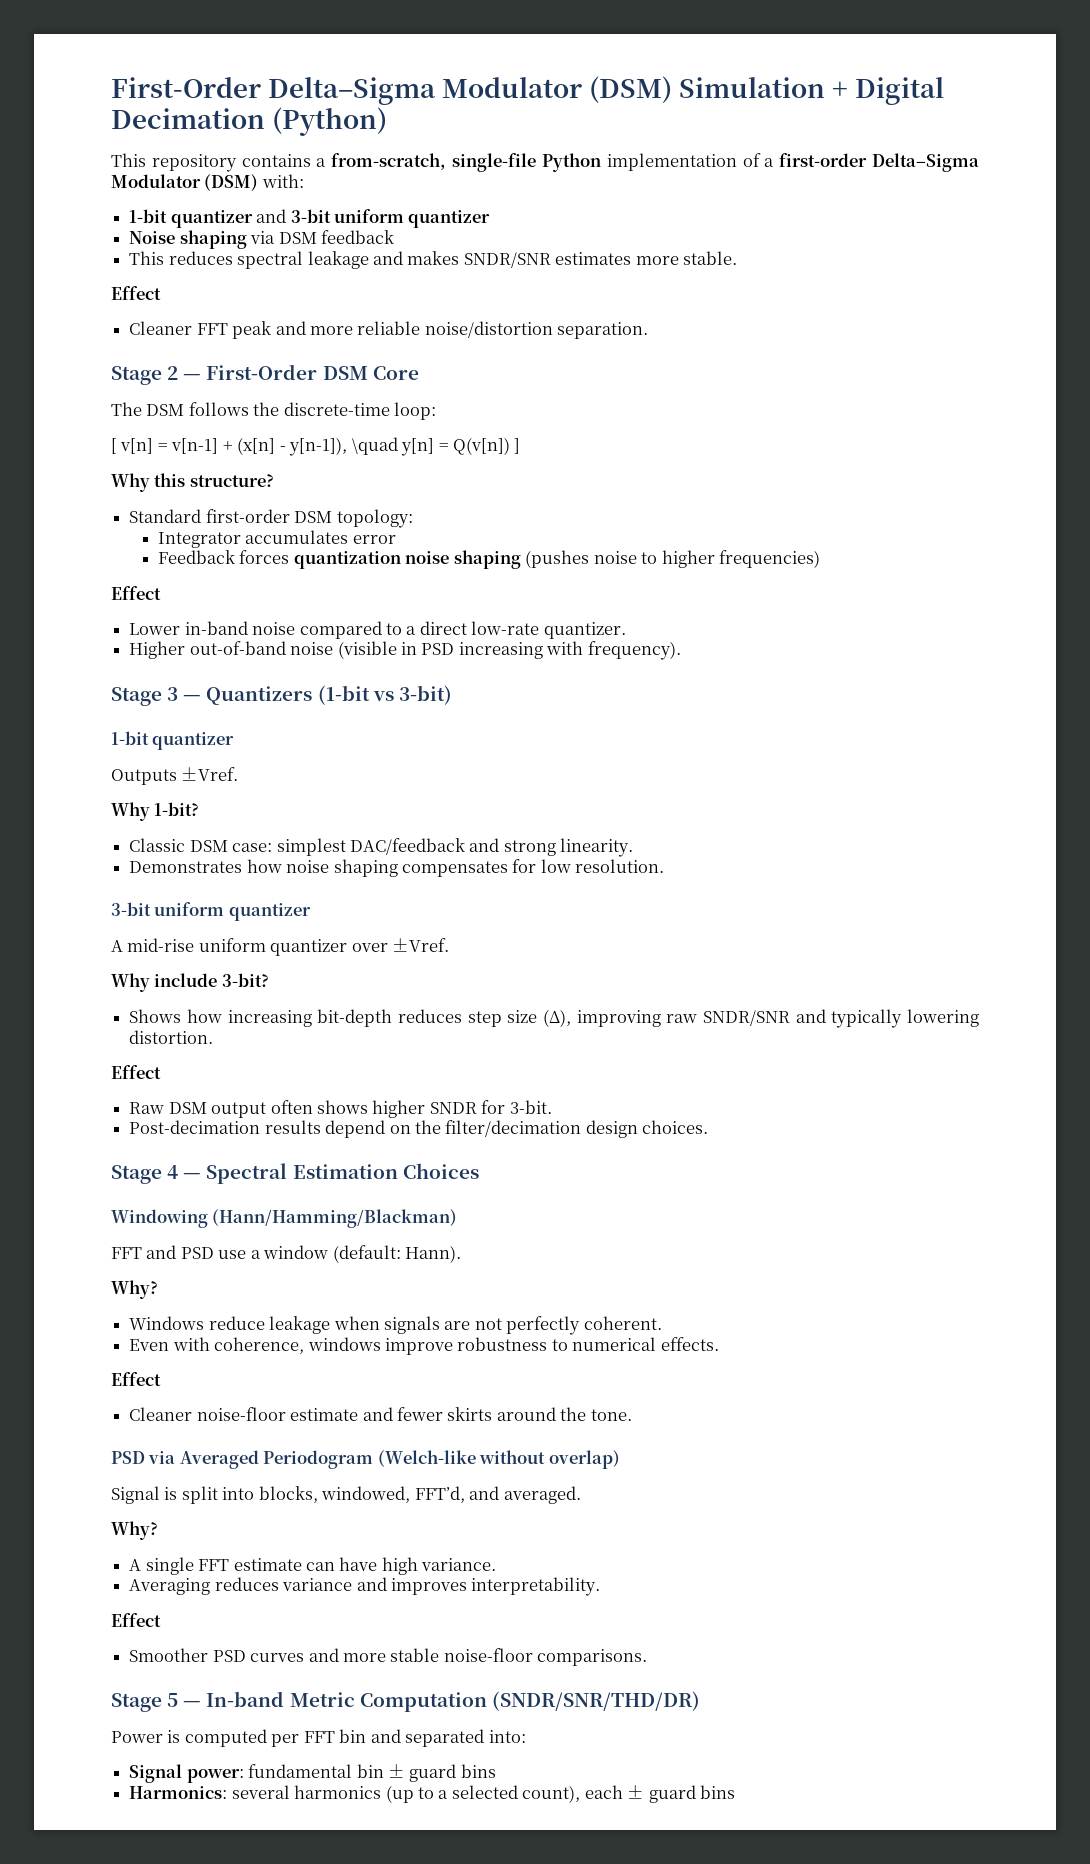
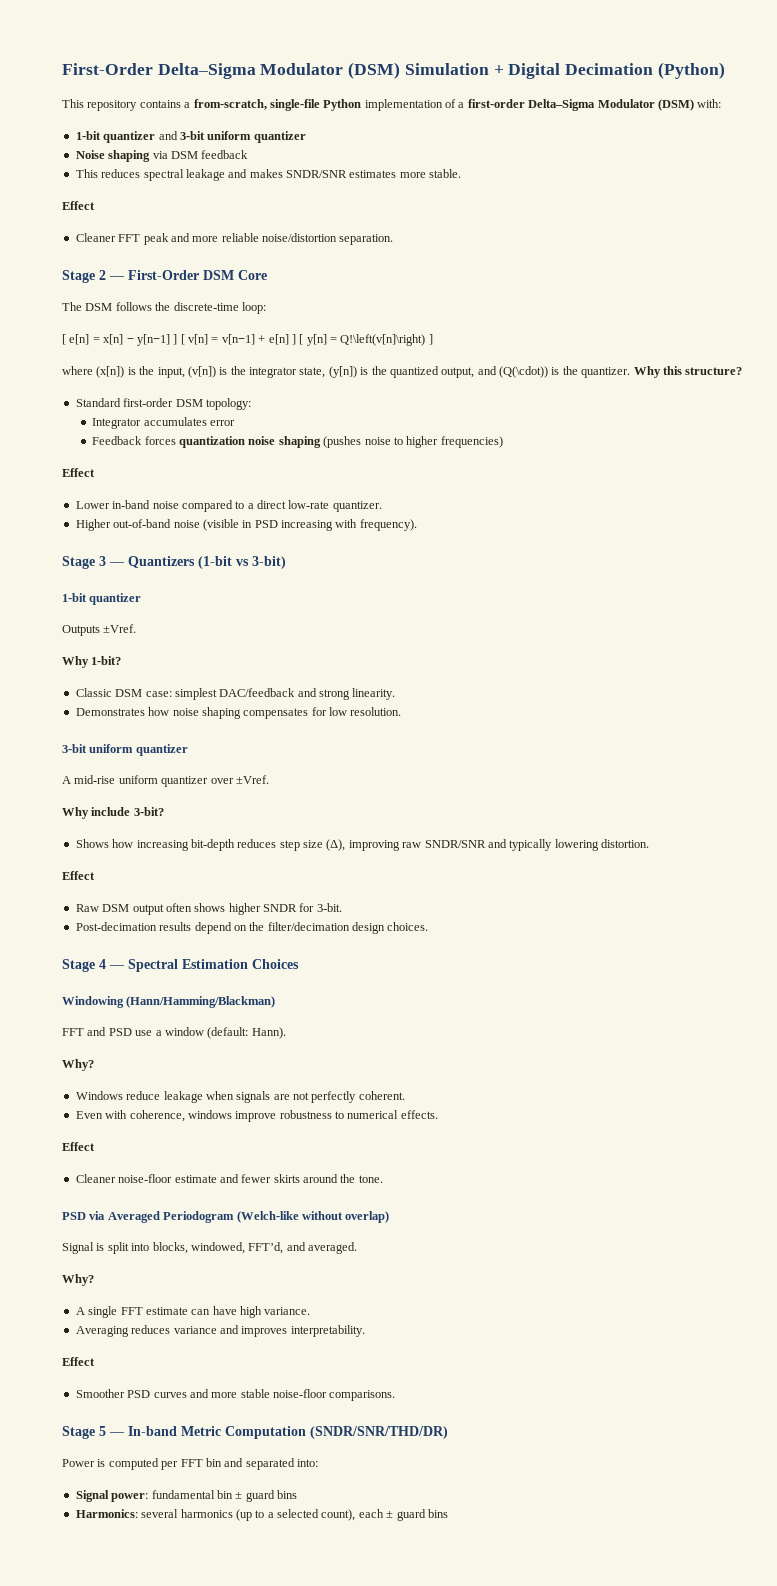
[120,437,398,456] v[n] = v[n-1] + (x[n] - y[n-1]), \quad -> [69,334,304,346] e[n] = x[n] − y[n−1] ] [ v[n] = v[n−1] + e[n] ] [
[453,437,511,455] Q(v[n]) -> [340,334,426,346] Q!\left(v[n]\right)
(521, 446) none -> [62,366,631,378] where (x[n]) is the input, (v[n]) is the integrator state, (y[n]) is the quantized output, and (Q(\cdot)) is the quantizer.

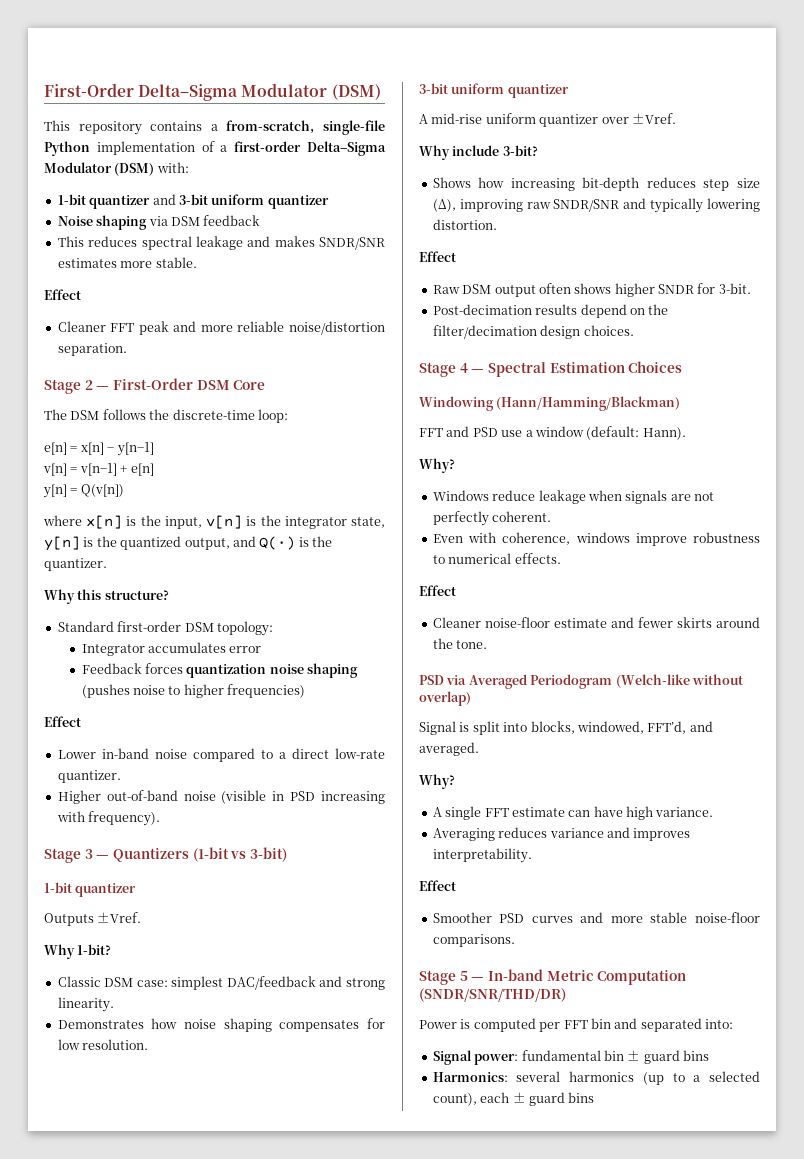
[404,62,725,79] Simulation + Digital Decimation (Python) -> (381, 92) none
[62,334,66,345] [ -> (288, 416) none
[173,334,185,345] ] [ -> (154, 449) //
[291,334,433,346] ] [ y[n] = Q!\left(v[n]\right) ] -> [43,484,124,498] // y[n] = Q(v[n])
[96,366,125,378] (x[n]) -> [86,515,123,529] x[n]
[187,366,216,378] (v[n]) -> [206,515,243,529] v[n]
[328,366,357,378] (y[n]) -> [44,536,80,551] y[n]
[499,366,548,378] (Q(\cdot)) -> [259,536,296,550] Q(·)
(631, 372) none -> (107, 564) //

